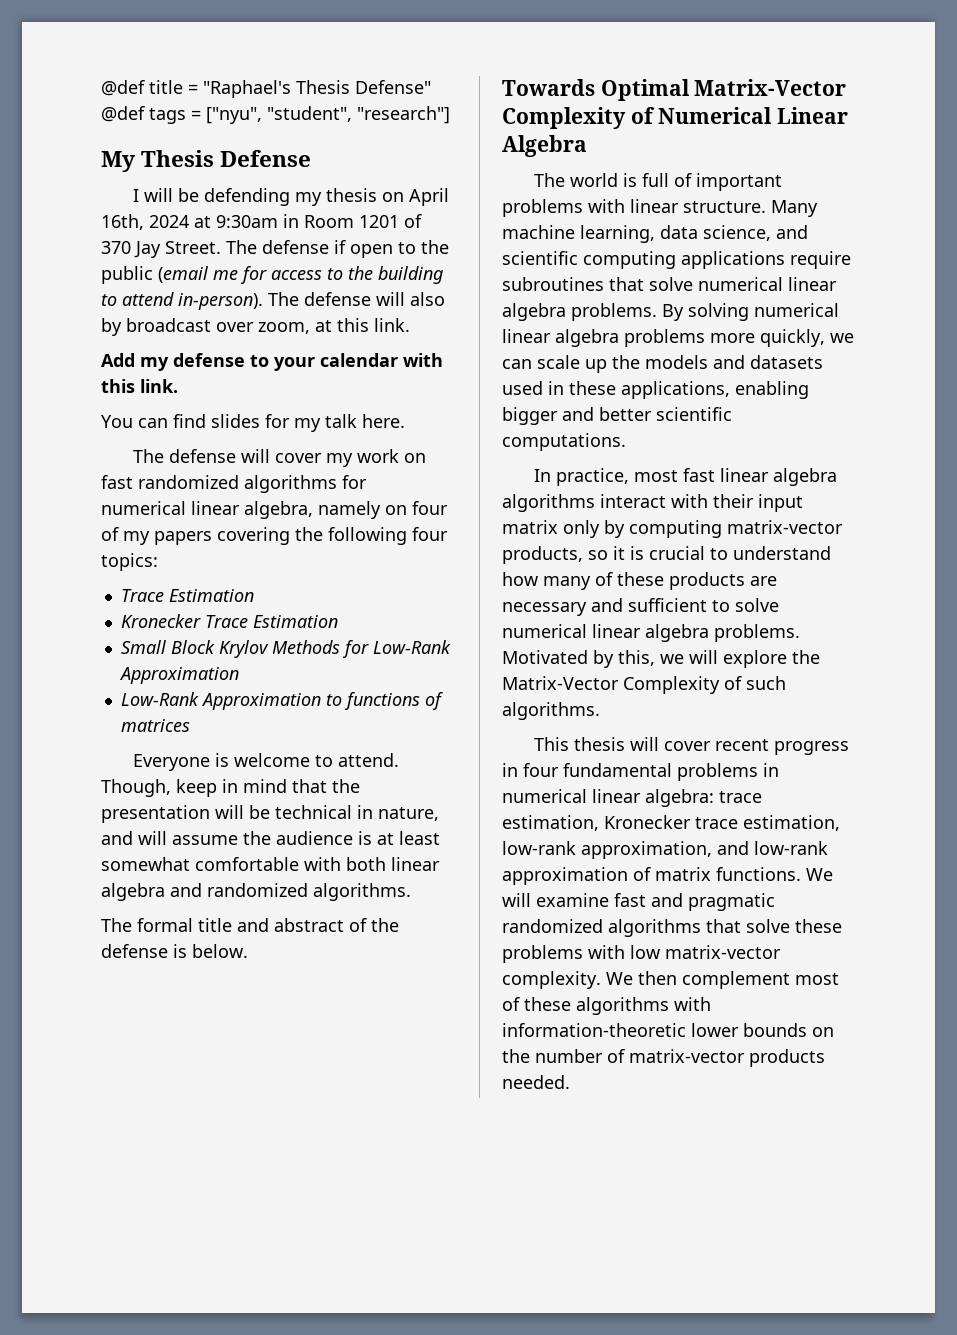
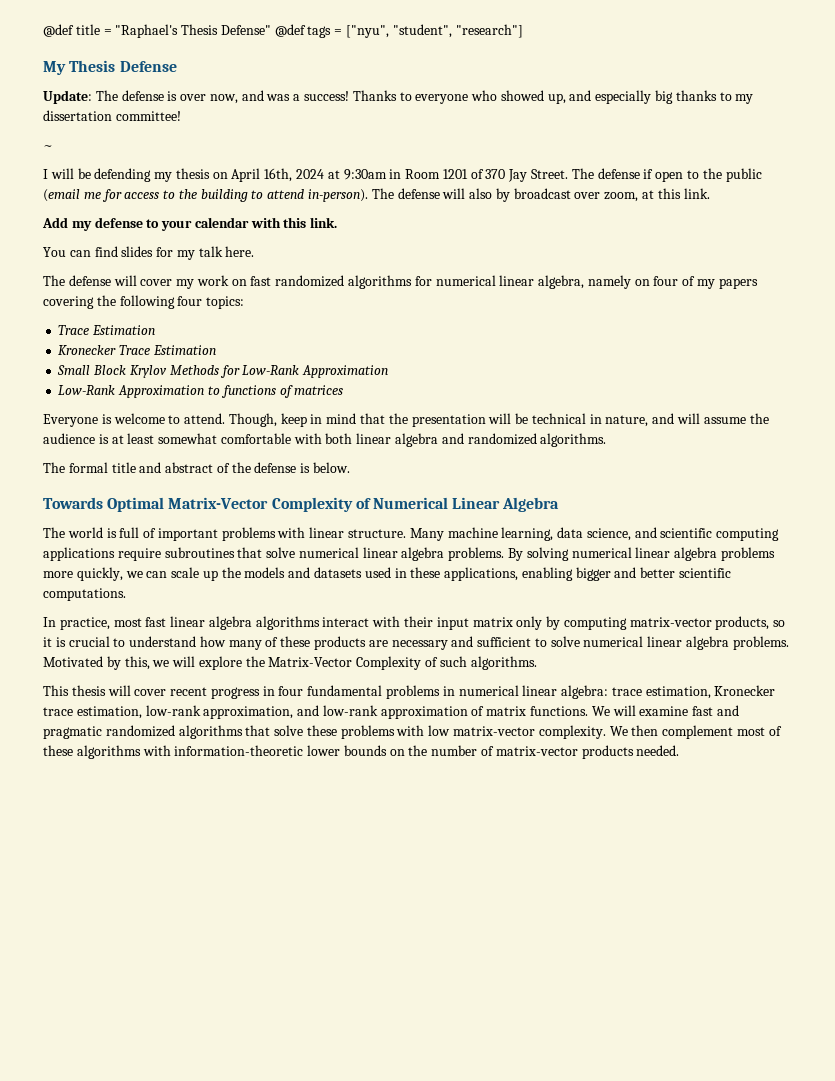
(312, 158) none -> [43,90,754,104] [43,110,181,121] [43,145,53,150] // Update: The defense is over now, and was a success! Thanks to everyone who showed up, and especially big thanks to my dissertation committee! // ~

